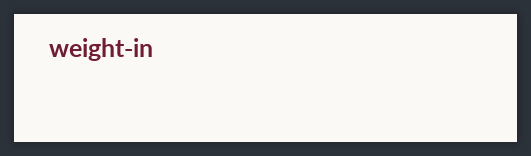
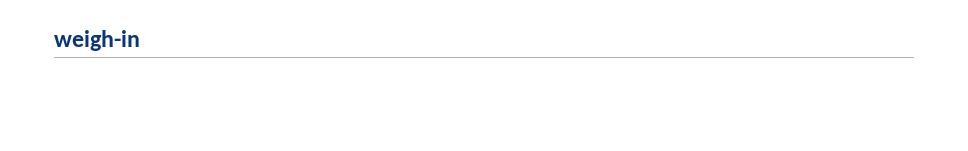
[49,38,153,61] weight-in -> [54,30,140,51] weigh-in

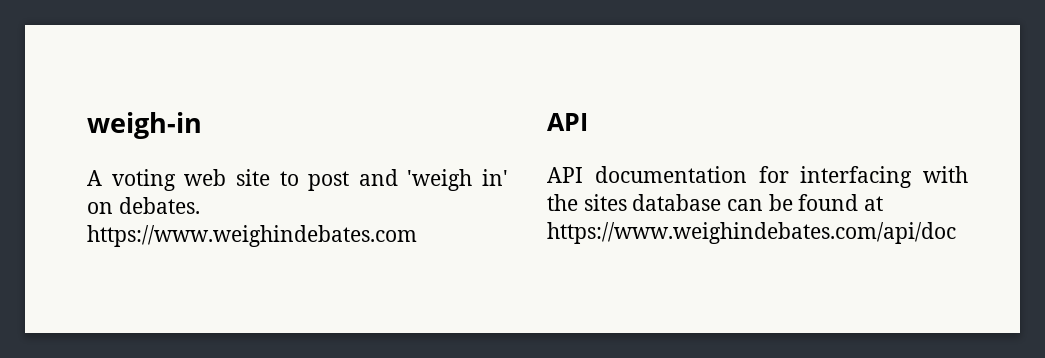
(140, 40) none -> [87,169,508,191] [87,197,200,214] [87,225,417,247] [547,113,588,131] [547,166,968,188] [547,194,884,211] [547,222,956,244] // A voting web site to post and 'weigh in' on debates. https://www.weighindebates.com // API // API documentation for interfacing with the sites database can be found at https://www.weighindebates.com/api/doc

